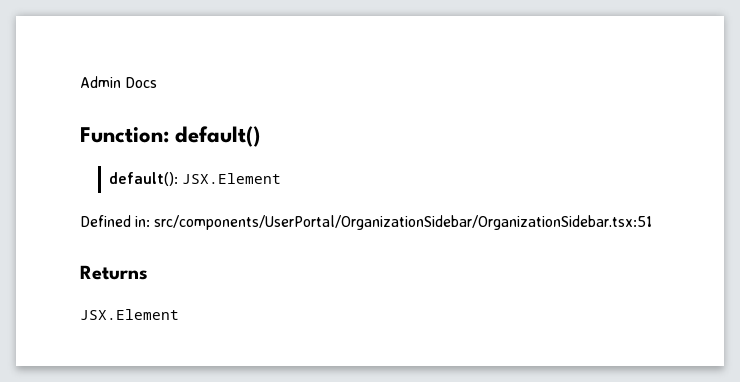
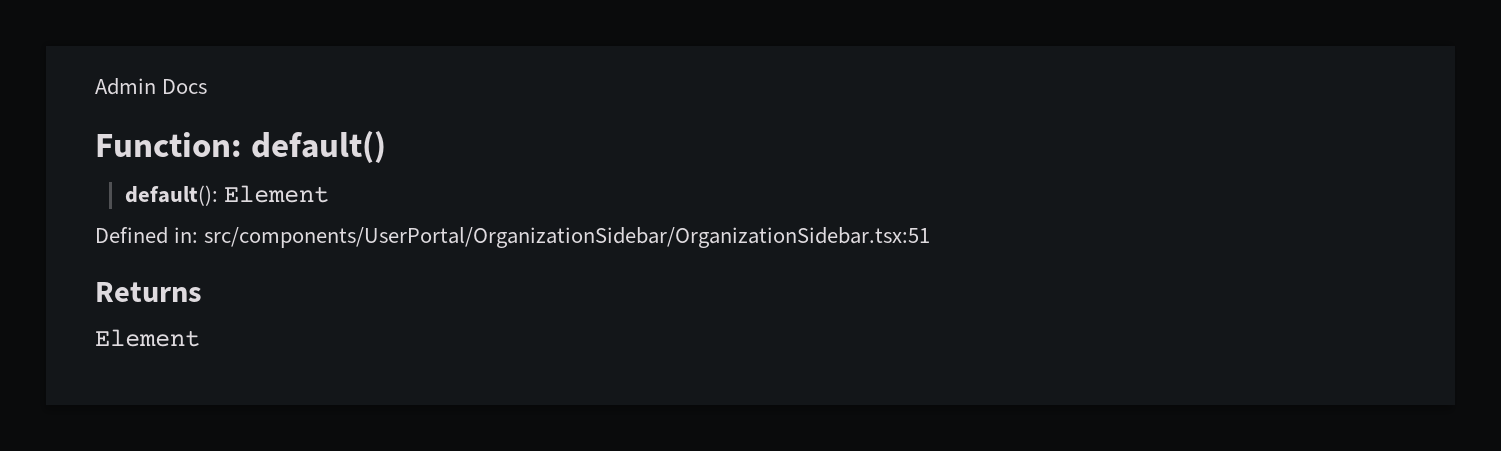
[182,173,282,184] JSX.Element -> [223,185,329,203] Element
[80,309,179,320] JSX.Element -> [95,329,200,347] Element

